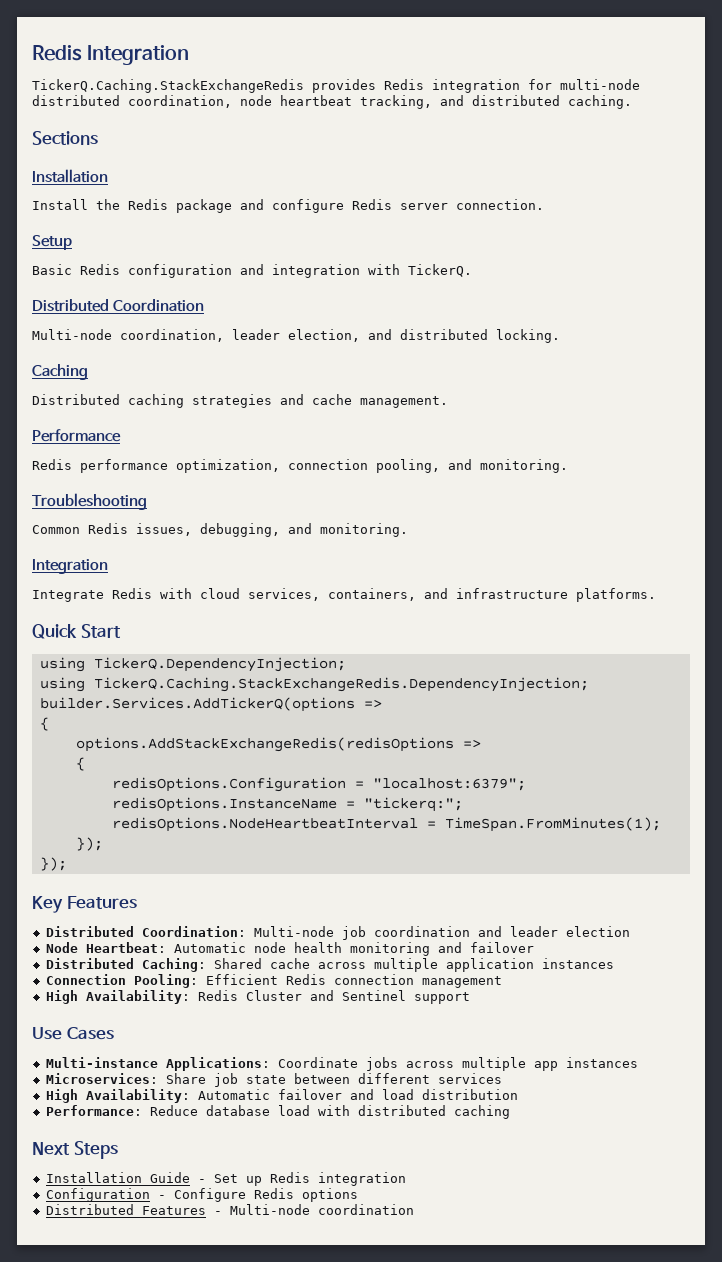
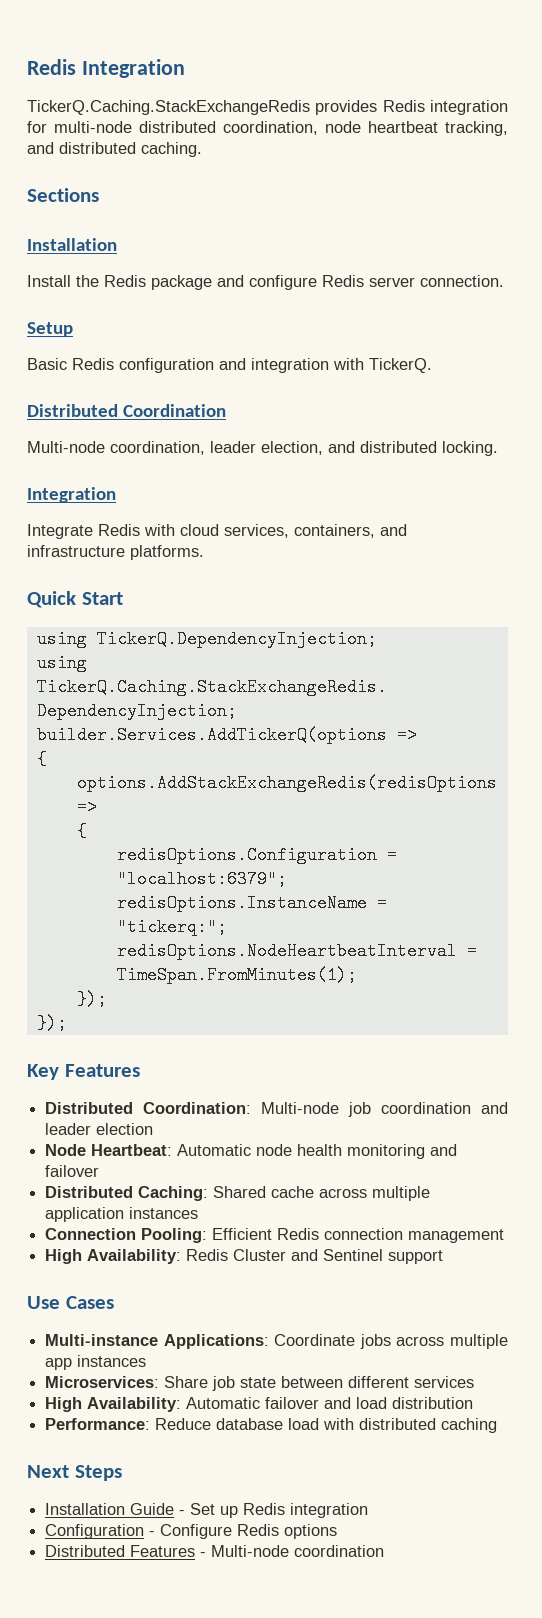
[32,364,88,380] [32,394,448,408] [32,429,121,442] [32,459,568,473] [32,493,147,510] [32,523,408,537] // Caching // Distributed caching strategies and cache management. // Performance // Redis performance optimization, connection pooling, and monitoring. // Troubleshooting // Common Redis issues, debugging, and monitoring. -> (498, 448) none

